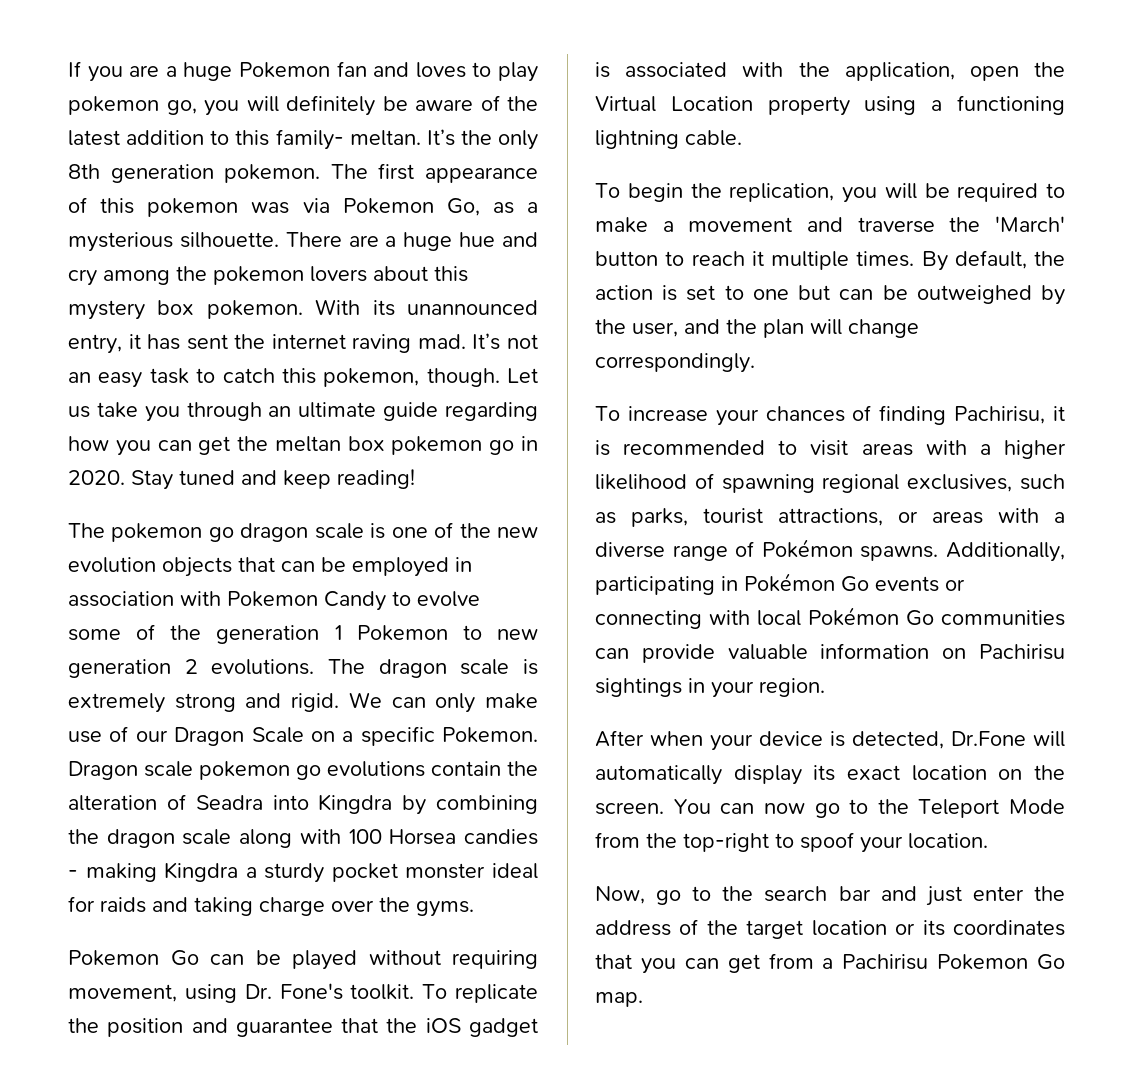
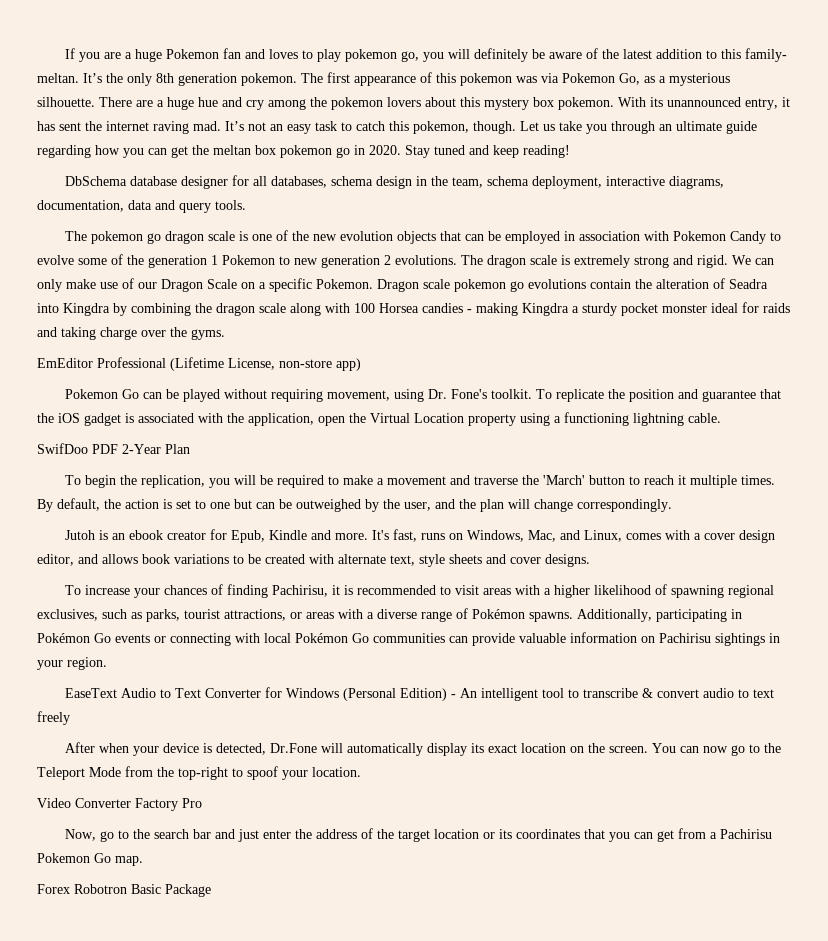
(415, 479) none -> [64,175,724,189] [37,200,246,213] // DbSchema database designer for all databases, schema design in the team, schema deployment, interactive diagrams, documentation, data and query tools.
(474, 909) none -> [37,357,361,371] // EmEditor Professional (Lifetime License, non-store app)
(742, 138) none -> [37,443,190,454] // SwifDoo PDF 2-Year Plan
(755, 363) none -> [64,529,775,543] [37,554,590,567] // Jutoh is an ebook creator for Epub, Kindle and more. It's fast, runs on Windows, Mac, and Linux, comes with a cover design editor, and allows book variations to be created with alternate text, style sheets and cover designs.
(825, 687) none -> [64,687,774,701] [37,711,70,725] // EaseText Audio to Text Converter for Windows (Personal Edition) - An intelligent tool to transcribe & convert audio to text freely
(988, 841) none -> [37,798,202,811] // Video Converter Factory Pro
(643, 999) none -> [37,884,211,897] // Forex Robotron Basic Package

